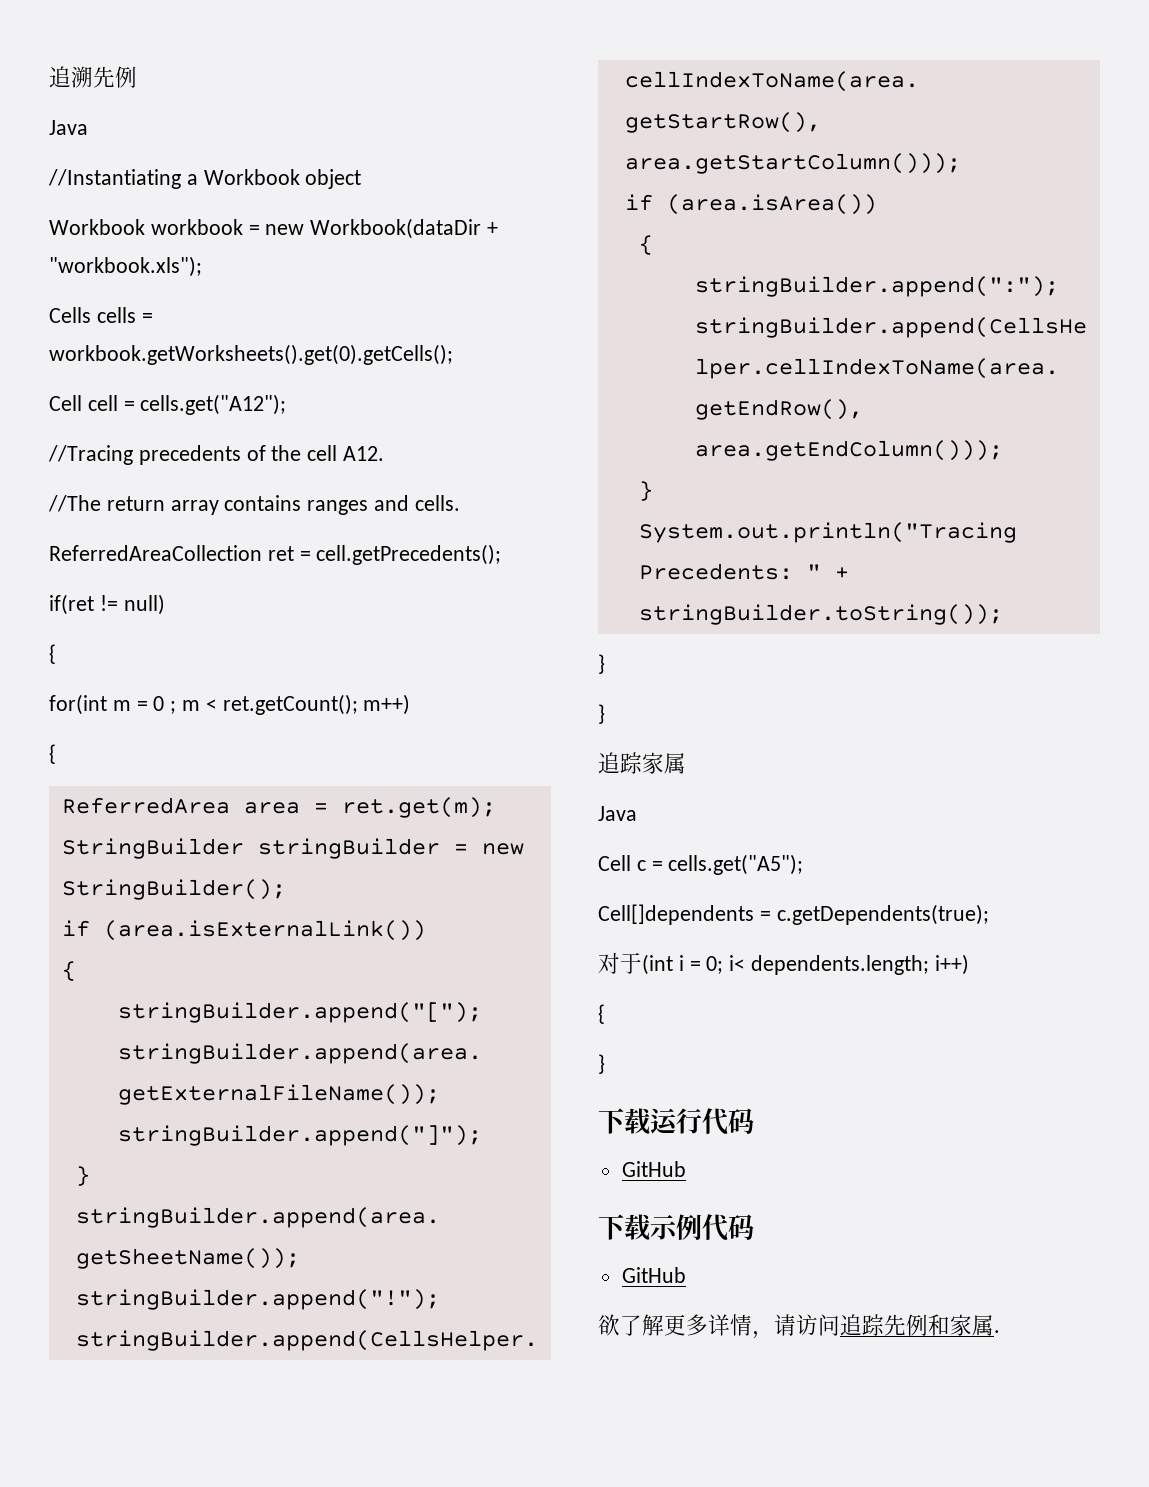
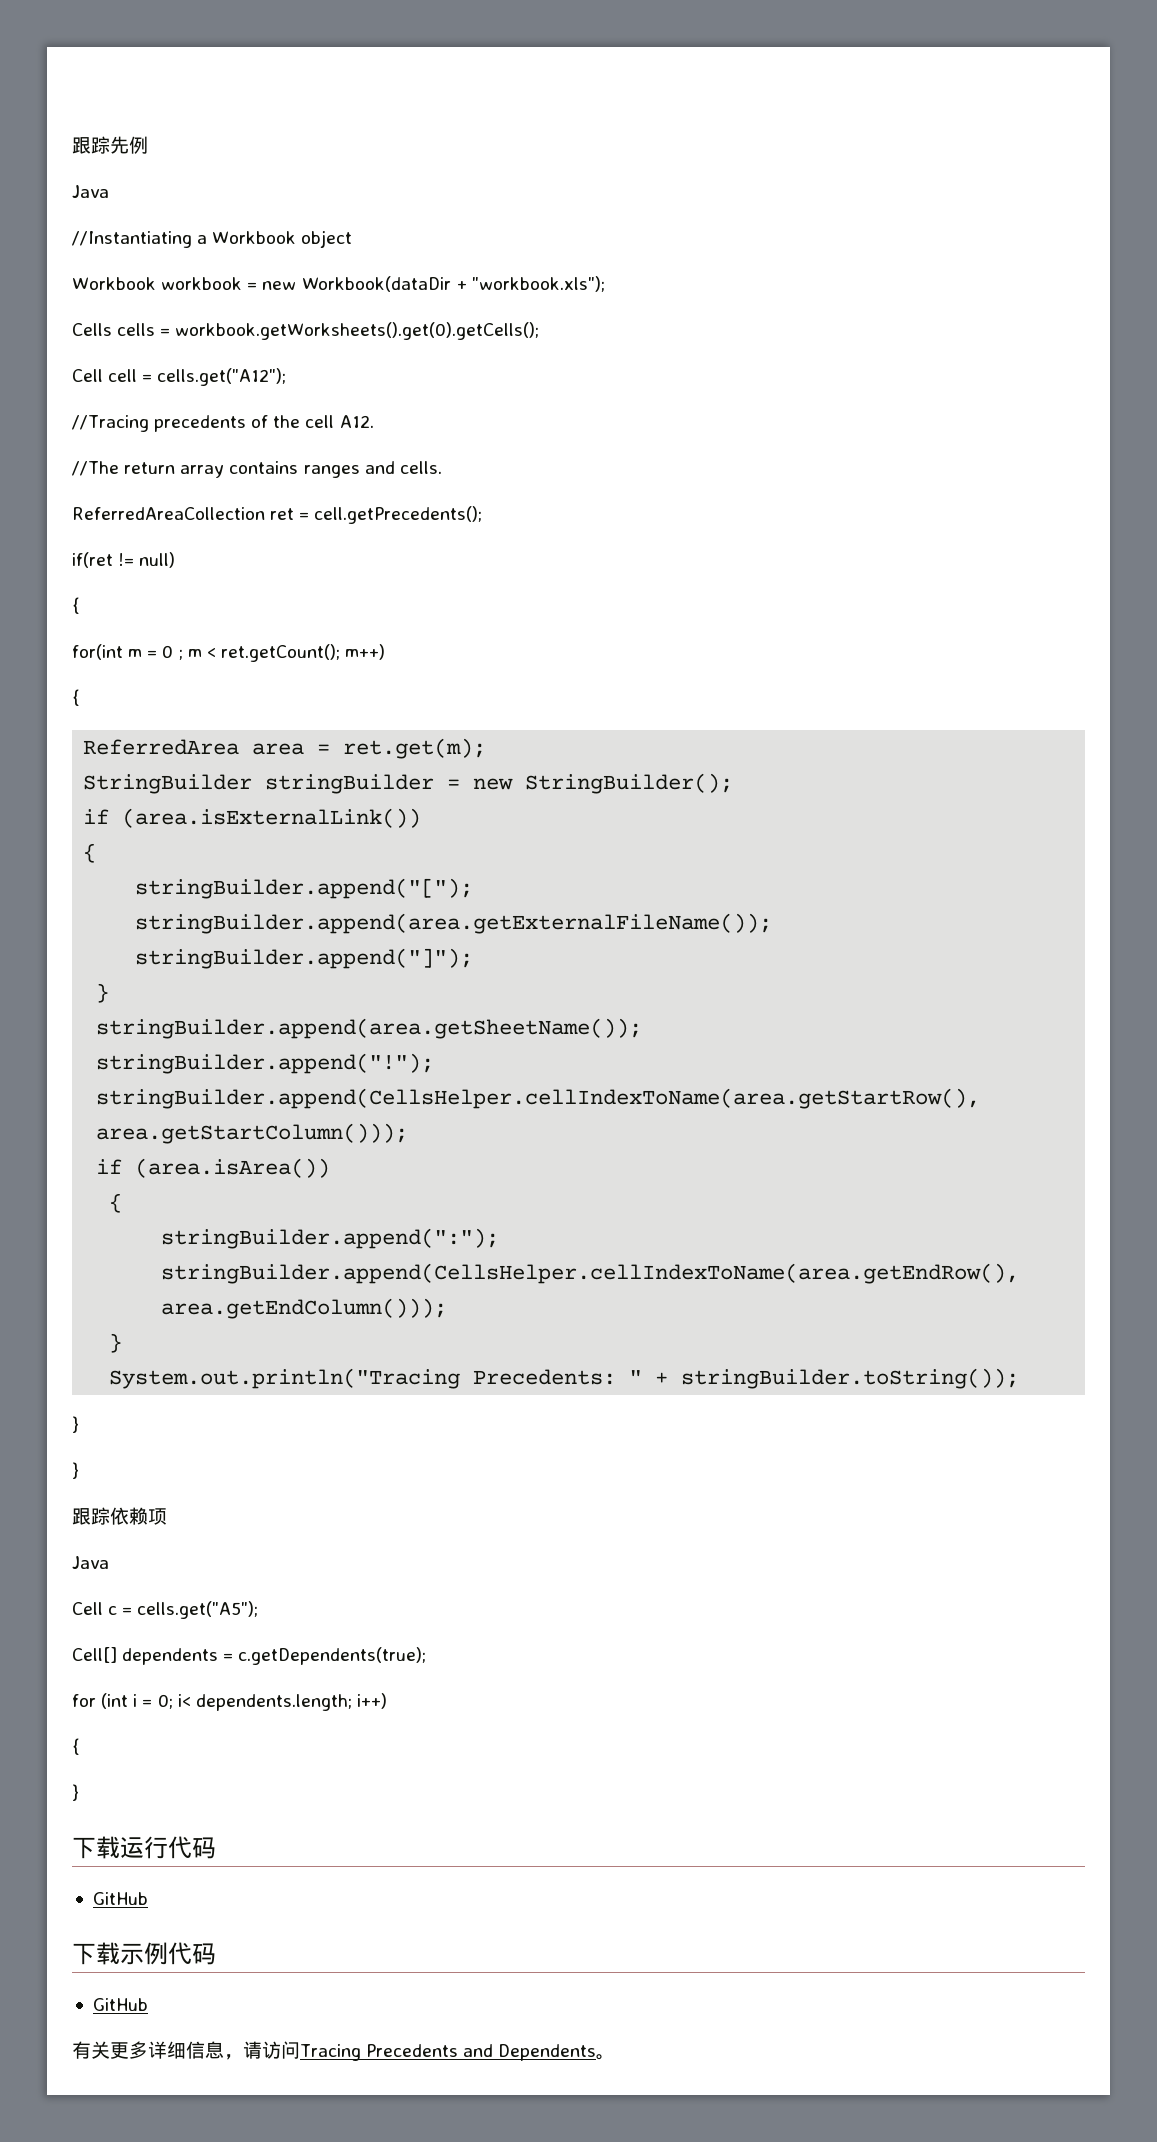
[49,66,93,88] 追溯 -> [72,136,110,154] 跟踪
[598,752,686,774] 追踪家属 -> [72,1507,167,1525] 跟踪依赖项
[598,904,754,925] Cell[]dependents -> [72,1647,219,1665] Cell[] dependents
[598,952,642,974] 对于 -> [72,1694,96,1707] for
[598,1314,1000,1339] 欲了解更多详情，请访问追踪先例和家属. -> [72,2041,616,2061] 有关更多详细信息，请访问Tracing Precedents and Dependents。

